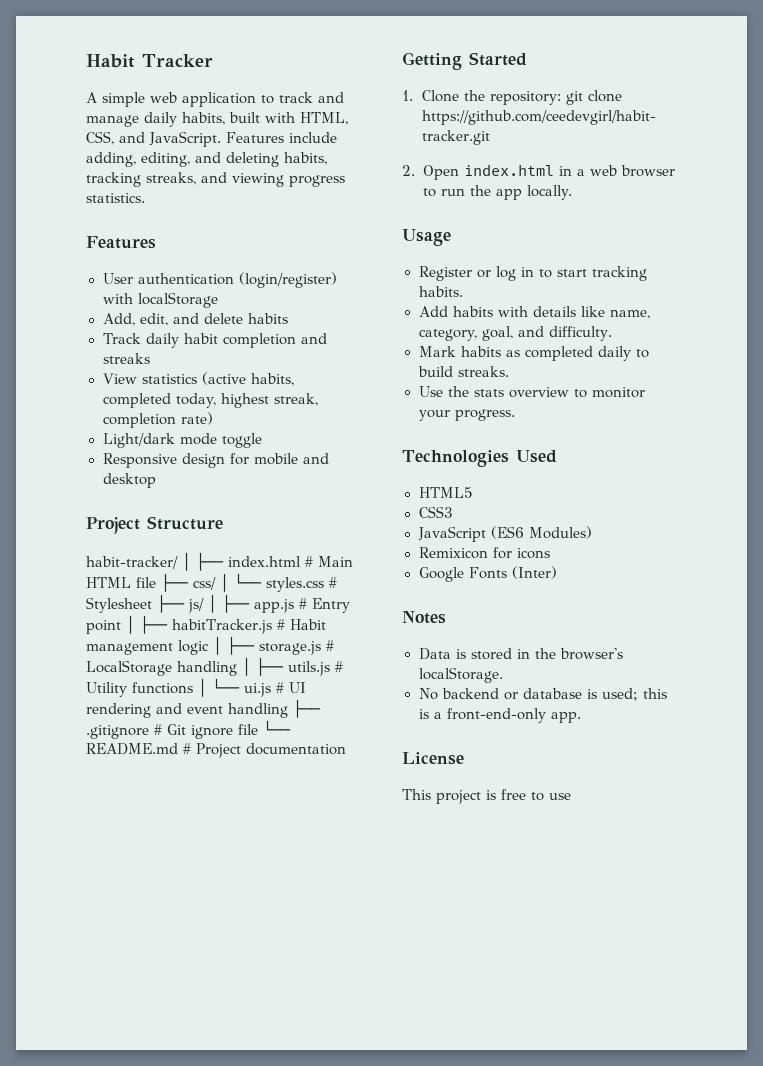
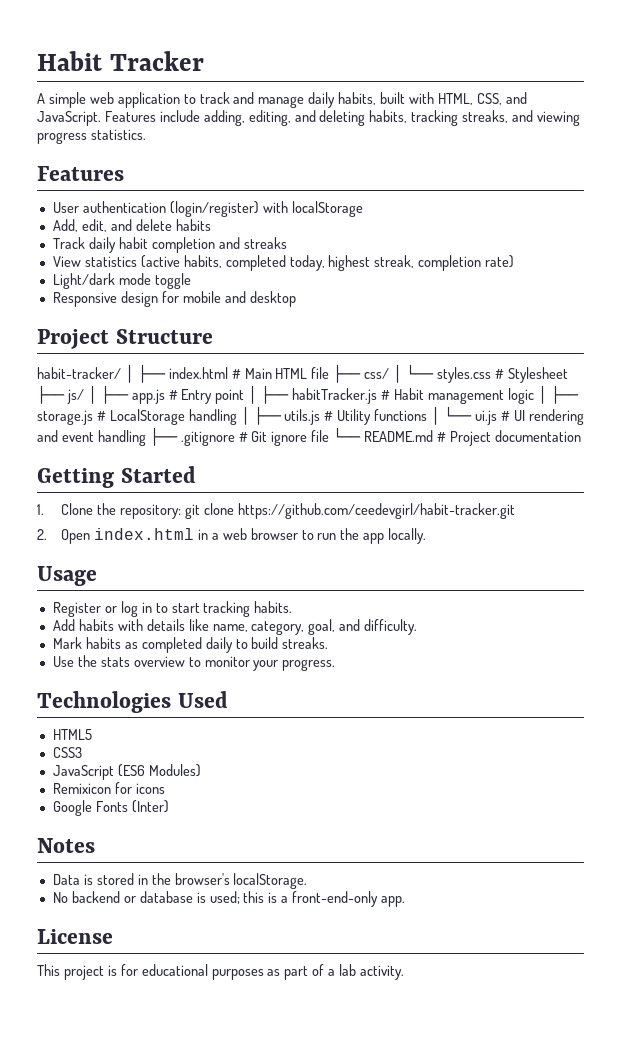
[501,789,571,801] free to use -> [120,964,405,980] for educational purposes as part of a lab activity.

